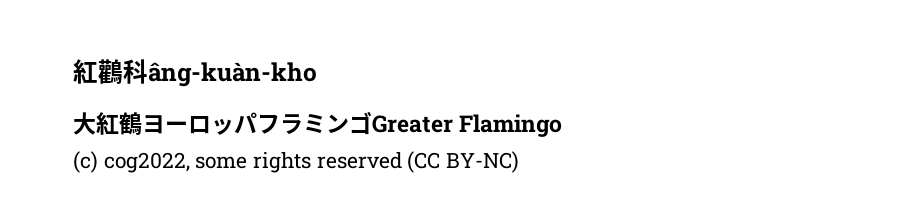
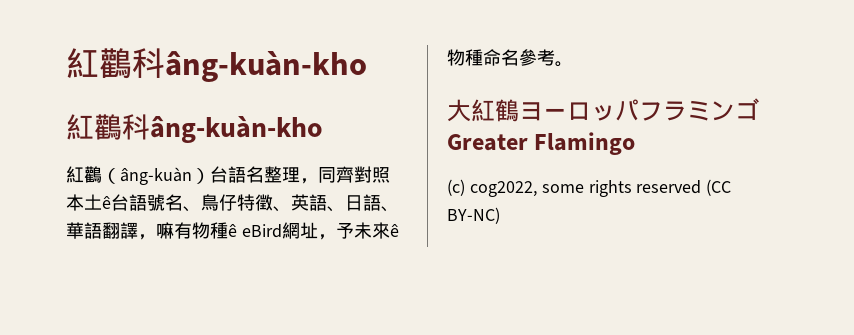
[73,59,317,87] 紅鸛科âng-kuàn-kho -> [66,48,367,82] [66,114,323,143] [66,166,390,185] [66,194,399,212] [66,222,399,240] [447,49,573,67] 紅鸛科âng-kuàn-kho // 紅鸛科âng-kuàn-kho // 紅鸛（âng-kuàn）台語名整理，同齊對照本土ê台語號名、鳥仔特徵、英語、日語、華語翻譯，嘛有物種ê eBird網址，予未來ê物種命名參考。

